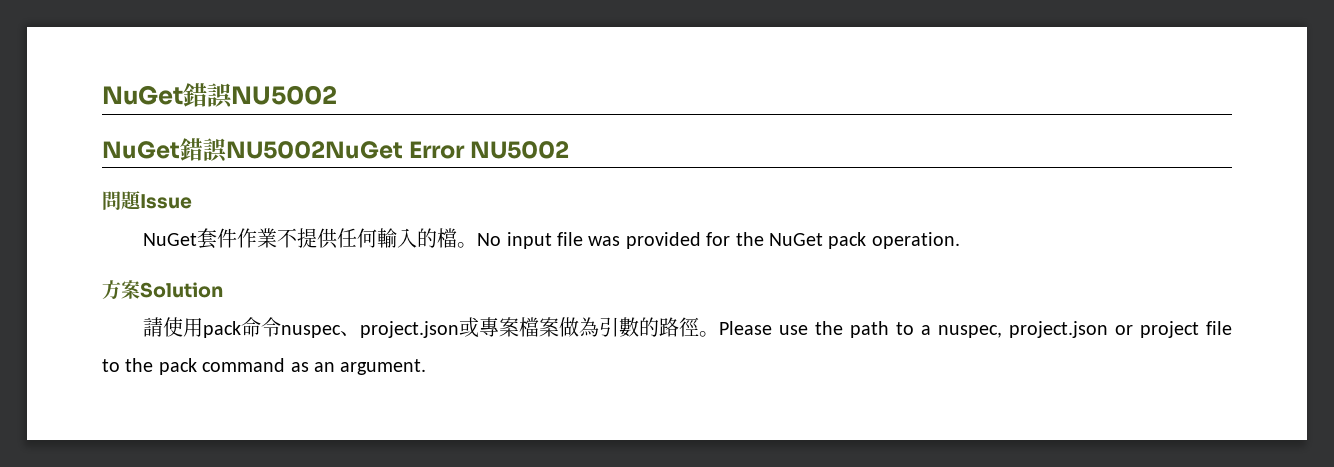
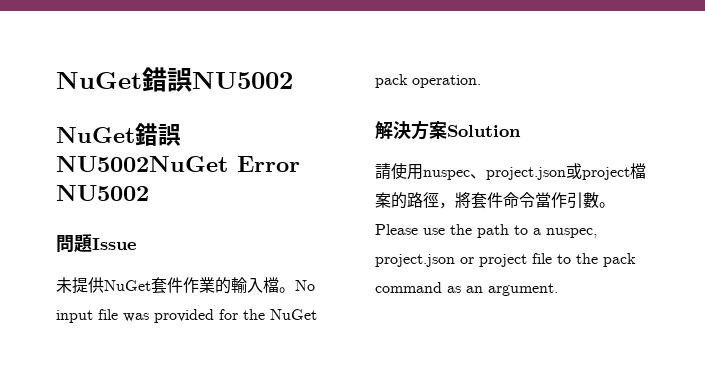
(192, 201) none -> [56,277,104,294] 未提供
[277,228,438,249] 不提供任何輸入的 -> [215,277,263,294] 的輸入
(960, 240) none -> [375,121,411,140] 解決
[203,317,282,338] pack命令 -> (423, 172) none
[479,317,700,337] 專案檔案做為引數的路徑 -> [582,163,646,180] [375,192,599,209] project檔案的路徑，將套件命令當作引數

